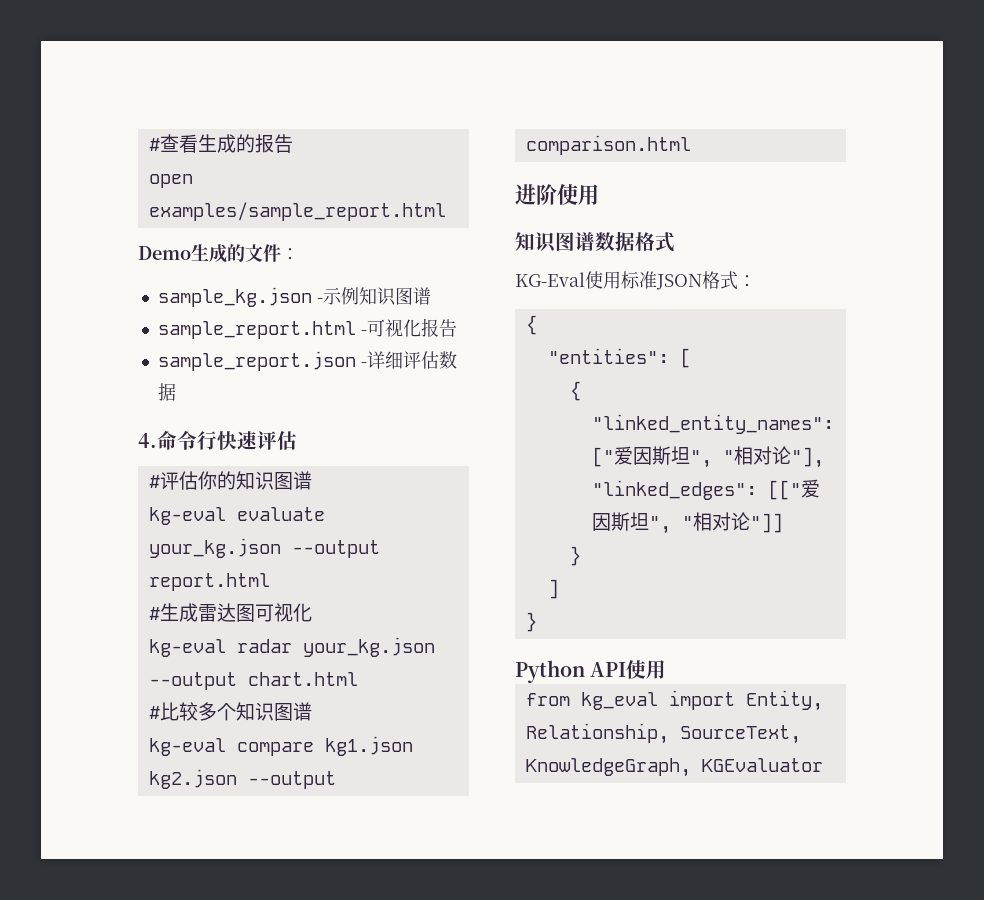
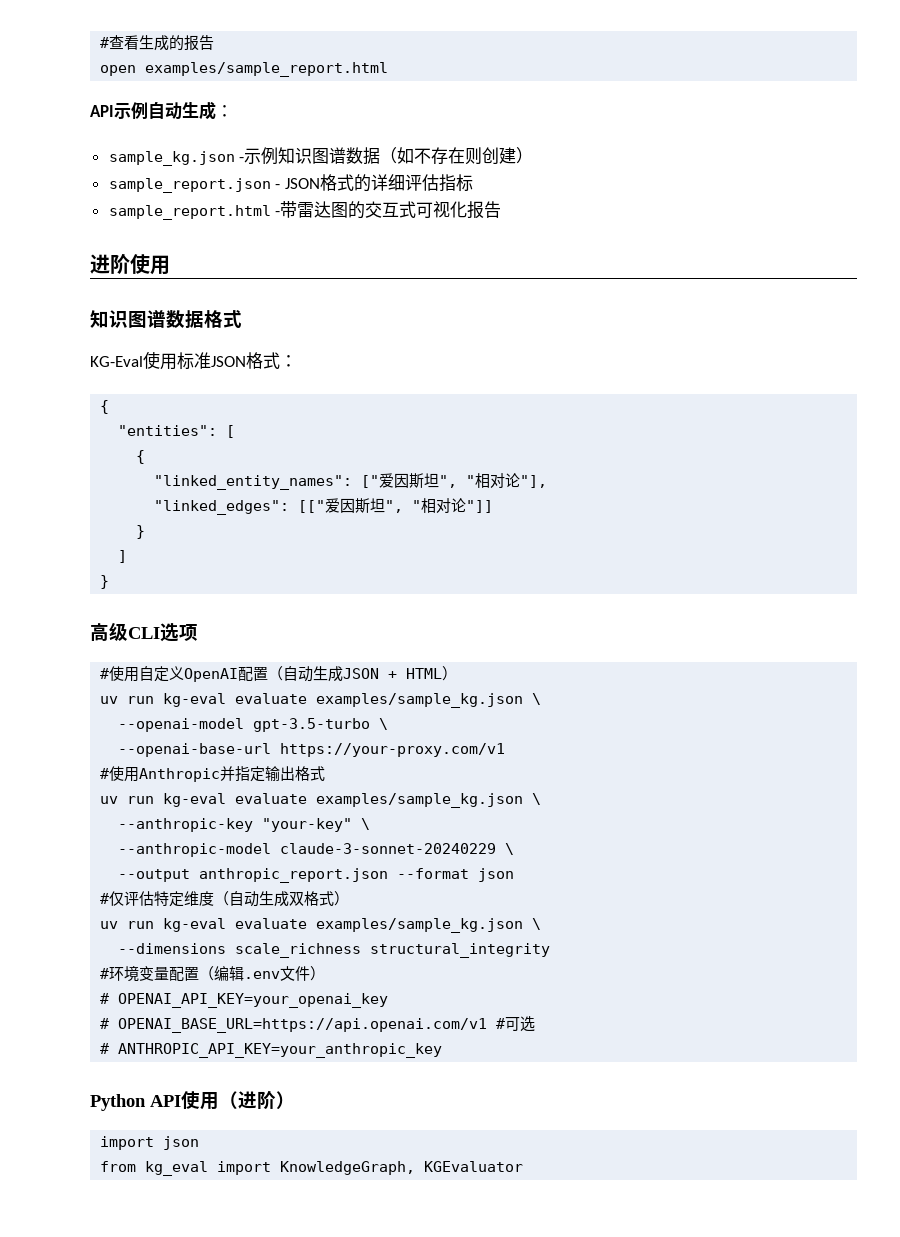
[138,244,281,263] Demo生成的文件 -> [90,101,216,120] API示例自动生成
[157,318,457,339] [157,351,457,371] [157,383,176,401] [138,431,297,450] [148,471,312,490] [148,507,325,525] [148,538,380,558] [148,573,270,591] [148,603,312,622] [148,637,435,657] [148,672,358,690] [148,702,312,721] [148,736,413,756] [148,769,336,789] [525,135,691,155] // sample_report.html -可视化报告 // sample_report.json -详细评估数据 // 4.命令行快速评估 // #评估你的知识图谱 // kg-eval evaluate your_kg.json --output report.html // #生成雷达图可视化 // kg-eval radar your_kg.json --output chart.html // #比较多个知识图谱 // kg-eval compare kg1.json kg2.json --output comparison.html -> [346,147,534,165] [108,174,473,193] [108,201,502,220] 数据（如不存在则创建） // sample_report.json - JSON格式的详细评估指标 // sample_report.html -带雷达图的交互式可视化报告
(537, 622) none -> [90,622,198,642] [100,666,458,682] [100,693,542,708] [118,718,389,732] [118,743,506,757] [100,766,326,782] [100,793,542,808] [118,818,371,832] [118,843,515,857] [118,868,515,883] [100,891,350,907] [100,918,542,933] [118,943,551,958] [100,966,326,982] [100,993,389,1008] [100,1016,536,1033] [100,1043,443,1058] // 高级CLI选项 // #使用自定义OpenAI配置（自动生成JSON + HTML） // uv run kg-eval evaluate examples/sample_kg.json \ // --openai-model gpt-3.5-turbo \ // --openai-base-url https://your-proxy.com/v1 // #使用Anthropic并指定输出格式 // uv run kg-eval evaluate examples/sample_kg.json \ // --anthropic-key "your-key" \ // --anthropic-model claude-3-sonnet-20240229 \ // --output anthropic_report.json --format json // #仅评估特定维度（自动生成双格式） // uv run kg-eval evaluate examples/sample_kg.json \ // --dimensions scale_richness structural_integrity // #环境变量配置（编辑.env文件） // # OPENAI_API_KEY=your_openai_key // # OPENAI_BASE_URL=https://api.openai.com/v1 #可选 // # ANTHROPIC_API_KEY=your_anthropic_key
(667, 669) none -> [219,1090,295,1110] [100,1136,200,1150] （进阶） // import json
[745,690,823,711] [525,723,801,744] Entity, Relationship, SourceText, -> (272, 1168) none

